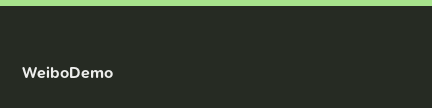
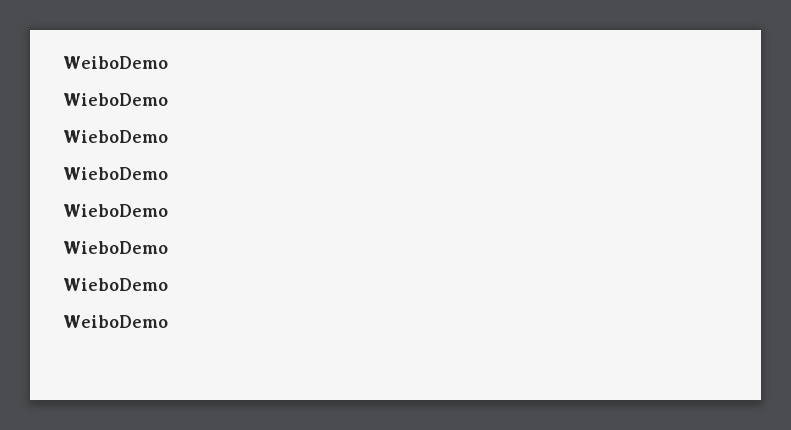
[22,66,113,79] WeiboDemo -> [63,56,168,69] [63,93,168,106] [63,130,168,143] [63,167,168,180] [63,204,168,217] [63,241,168,254] [63,278,168,291] [63,315,168,328] WeiboDemo // WieboDemo // WieboDemo // WieboDemo // WieboDemo // WieboDemo // WieboDemo // WeiboDemo

